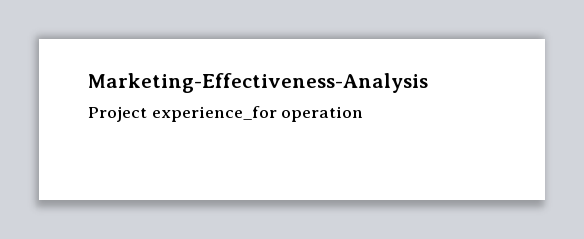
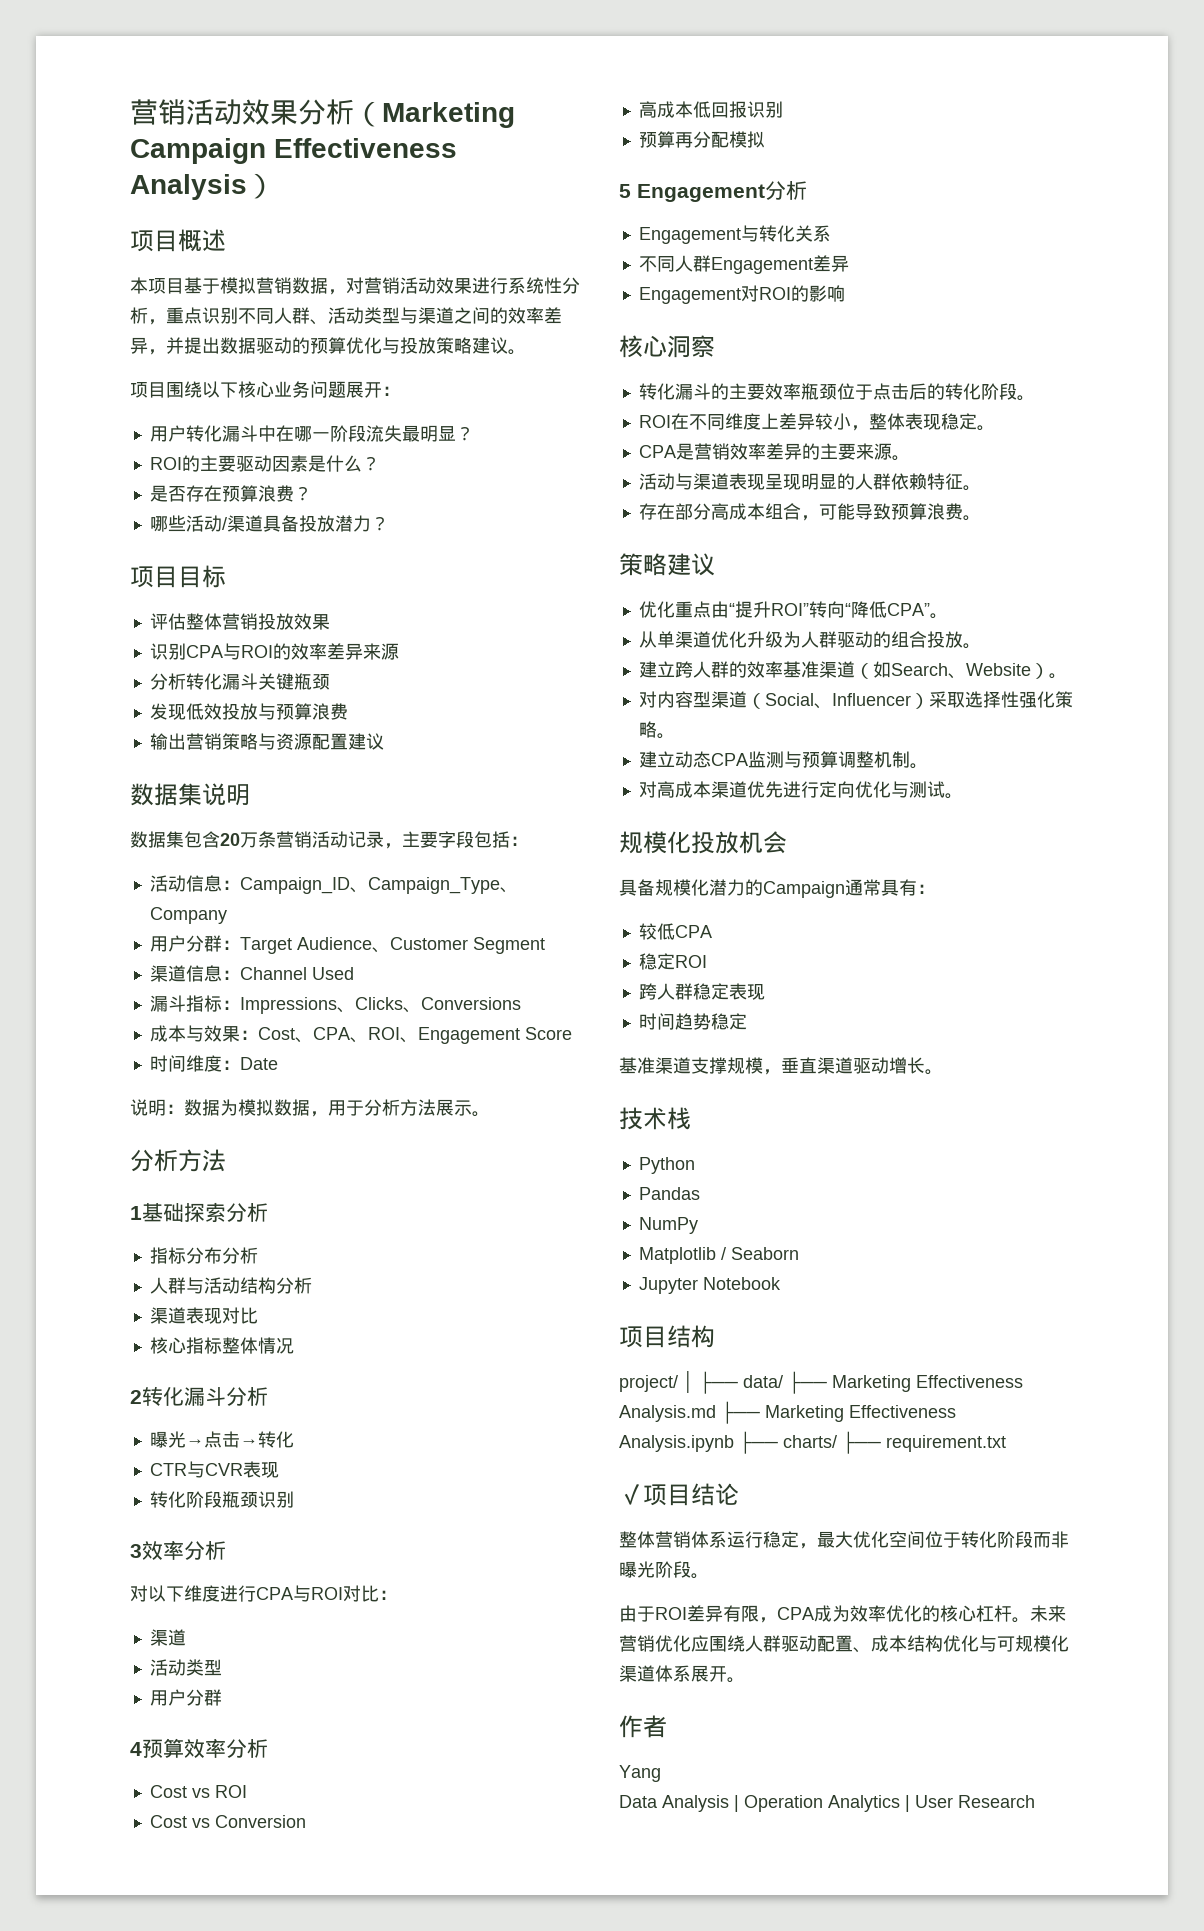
[88,73,428,93] [88,106,364,122] Marketing-Effectiveness-Analysis // Project experience_for operation -> [130,99,515,128] [130,138,457,164] [130,173,275,200] [130,229,226,252] [130,277,580,295] [130,307,562,325] [130,337,526,355] [130,381,400,398] [149,425,474,442] [149,455,380,472] [149,485,312,502] [149,515,389,532] [130,565,226,588] [149,613,330,630] [149,643,399,660] [149,673,330,690] [149,703,348,720] [149,733,384,750] [130,783,250,806] [130,831,528,849] [149,875,518,894] [149,907,227,924] [149,935,545,954] [149,965,354,982] [149,995,521,1014] [149,1025,572,1044] [149,1055,278,1072] [130,1099,490,1117] [130,1149,226,1172] [130,1202,268,1223] [149,1247,258,1264] [149,1277,312,1294] [149,1307,258,1324] [149,1337,294,1354] [130,1386,268,1406] [149,1431,294,1448] [149,1461,279,1478] [149,1491,294,1508] [130,1540,226,1560] [130,1585,397,1602] [149,1629,186,1646] [149,1659,222,1676] [149,1689,222,1706] [130,1738,268,1758] [149,1785,247,1798] [149,1815,306,1828] [638,101,783,118] [638,131,765,148] [619,181,807,202] [638,225,831,244] [638,255,849,274] [638,285,845,304] [619,335,715,358] [638,383,1035,401] [638,413,995,431] [638,443,910,461] [638,473,981,491] [638,503,981,521] [619,553,715,576] [638,601,948,619] [638,631,981,649] [638,661,1067,679] [638,691,1073,709] [638,721,675,739] [638,751,928,769] [638,781,963,799] [619,831,787,854] [619,879,935,898] [638,923,712,940] [638,953,707,970] [638,983,765,1000] [638,1013,747,1030] [619,1057,943,1075] [619,1107,691,1130] [638,1157,695,1174] [638,1187,700,1200] [638,1217,698,1234] [638,1247,799,1264] [638,1277,781,1294] [619,1325,715,1348] [619,1371,1023,1394] [619,1401,956,1424] [619,1431,1006,1454] [619,1483,739,1506] [619,1531,1069,1549] [619,1561,709,1579] [619,1605,1066,1623] [619,1635,1069,1653] [619,1665,745,1683] [619,1715,667,1738] [619,1765,661,1782] [619,1795,1035,1812] 营销活动效果分析（Marketing Campaign Effectiveness Analysis） // 项目概述 // 本项目基于模拟营销数据，对营销活动效果进行系统性分析，重点识别不同人群、活动类型与渠道之间的效率差异，并提出数据驱动的预算优化与投放策略建议。 // 项目围绕以下核心业务问题展开： // 用户转化漏斗中在哪一阶段流失最明显？ // ROI的主要驱动因素是什么？ // 是否存在预算浪费？ // 哪些活动/渠道具备投放潜力？ // 项目目标 // 评估整体营销投放效果 // 识别CPA与ROI的效率差异来源 // 分析转化漏斗关键瓶颈 // 发现低效投放与预算浪费 // 输出营销策略与资源配置建议 // 数据集说明 // 数据集包含20万条营销活动记录，主要字段包括： // 活动信息：Campaign_ID、Campaign_Type、Company // 用户分群：Target Audience、Customer Segment // 渠道信息：Channel Used // 漏斗指标：Impressions、Clicks、Conversions // 成本与效果：Cost、CPA、ROI、Engagement Score // 时间维度：Date // 说明：数据为模拟数据，用于分析方法展示。 // 分析方法 // 1基础探索分析 // 指标分布分析 // 人群与活动结构分析 // 渠道表现对比 // 核心指标整体情况 // 2转化漏斗分析 // 曝光→点击→转化 // CTR与CVR表现 // 转化阶段瓶颈识别 // 3效率分析 // 对以下维度进行CPA与ROI对比： // 渠道 // 活动类型 // 用户分群 // 4预算效率分析 // Cost vs ROI // Cost vs Conversion // 高成本低回报识别 // 预算再分配模拟 // 5 Engagement分析 // Engagement与转化关系 // 不同人群Engagement差异 // Engagement对ROI的影响 // 核心洞察 // 转化漏斗的主要效率瓶颈位于点击后的转化阶段。 // ROI在不同维度上差异较小，整体表现稳定。 // CPA是营销效率差异的主要来源。 // 活动与渠道表现呈现明显的人群依赖特征。 // 存在部分高成本组合，可能导致预算浪费。 // 策略建议 // 优化重点由“提升ROI”转向“降低CPA”。 // 从单渠道优化升级为人群驱动的组合投放。 // 建立跨人群的效率基准渠道（如Search、Website）。 // 对内容型渠道（Social、Influencer）采取选择性强化策略。 // 建立动态CPA监测与预算调整机制。 // 对高成本渠道优先进行定向优化与测试。 // 规模化投放机会 // 具备规模化潜力的Campaign通常具有： // 较低CPA // 稳定ROI // 跨人群稳定表现 // 时间趋势稳定 // 基准渠道支撑规模，垂直渠道驱动增长。 // 技术栈 // Python // Pandas // NumPy // Matplotlib / Seaborn // Jupyter Notebook // 项目结构 // project/ │ ├── data/ ├── Marketing Effectiveness Analysis.md ├── Marketing Effectiveness Analysis.ipynb ├── charts/ ├── requirement.txt // ✓项目结论 // 整体营销体系运行稳定，最大优化空间位于转化阶段而非曝光阶段。 // 由于ROI差异有限，CPA成为效率优化的核心杠杆。未来营销优化应围绕人群驱动配置、成本结构优化与可规模化渠道体系展开。 // 作者 // Yang // Data Analysis | Operation Analytics | User Research

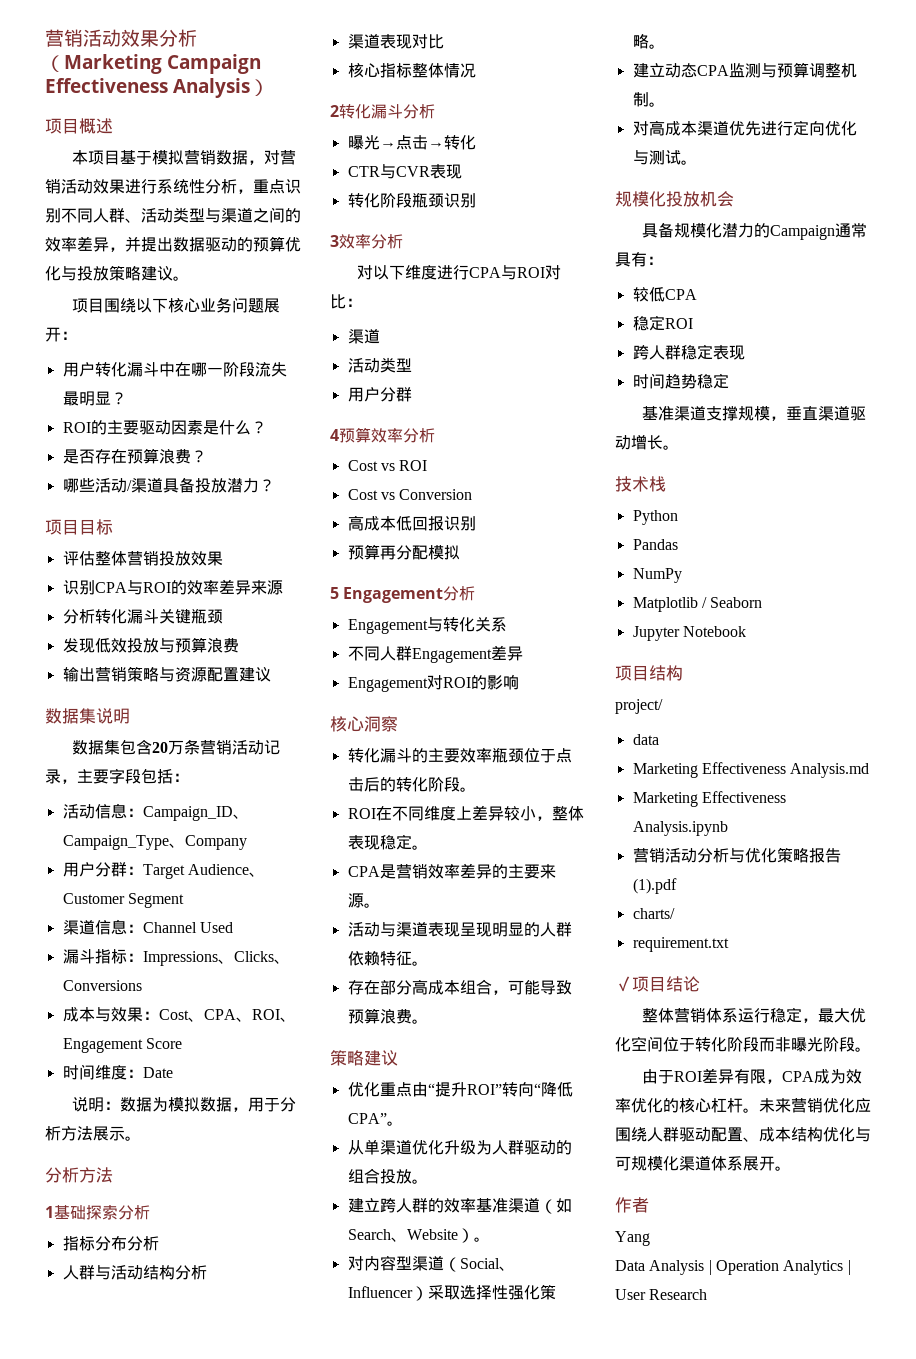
[683,1371,827,1394] │ ├── data/ ├── -> [632,734,659,745] // data //
[721,1401,760,1424] ├── -> (870, 770) //
[739,1431,778,1454] ├── -> [632,847,841,863] [632,878,677,894] // 营销活动分析与优化策略报告(1).pdf //
[842,1431,881,1454] ├── -> (675, 913) //

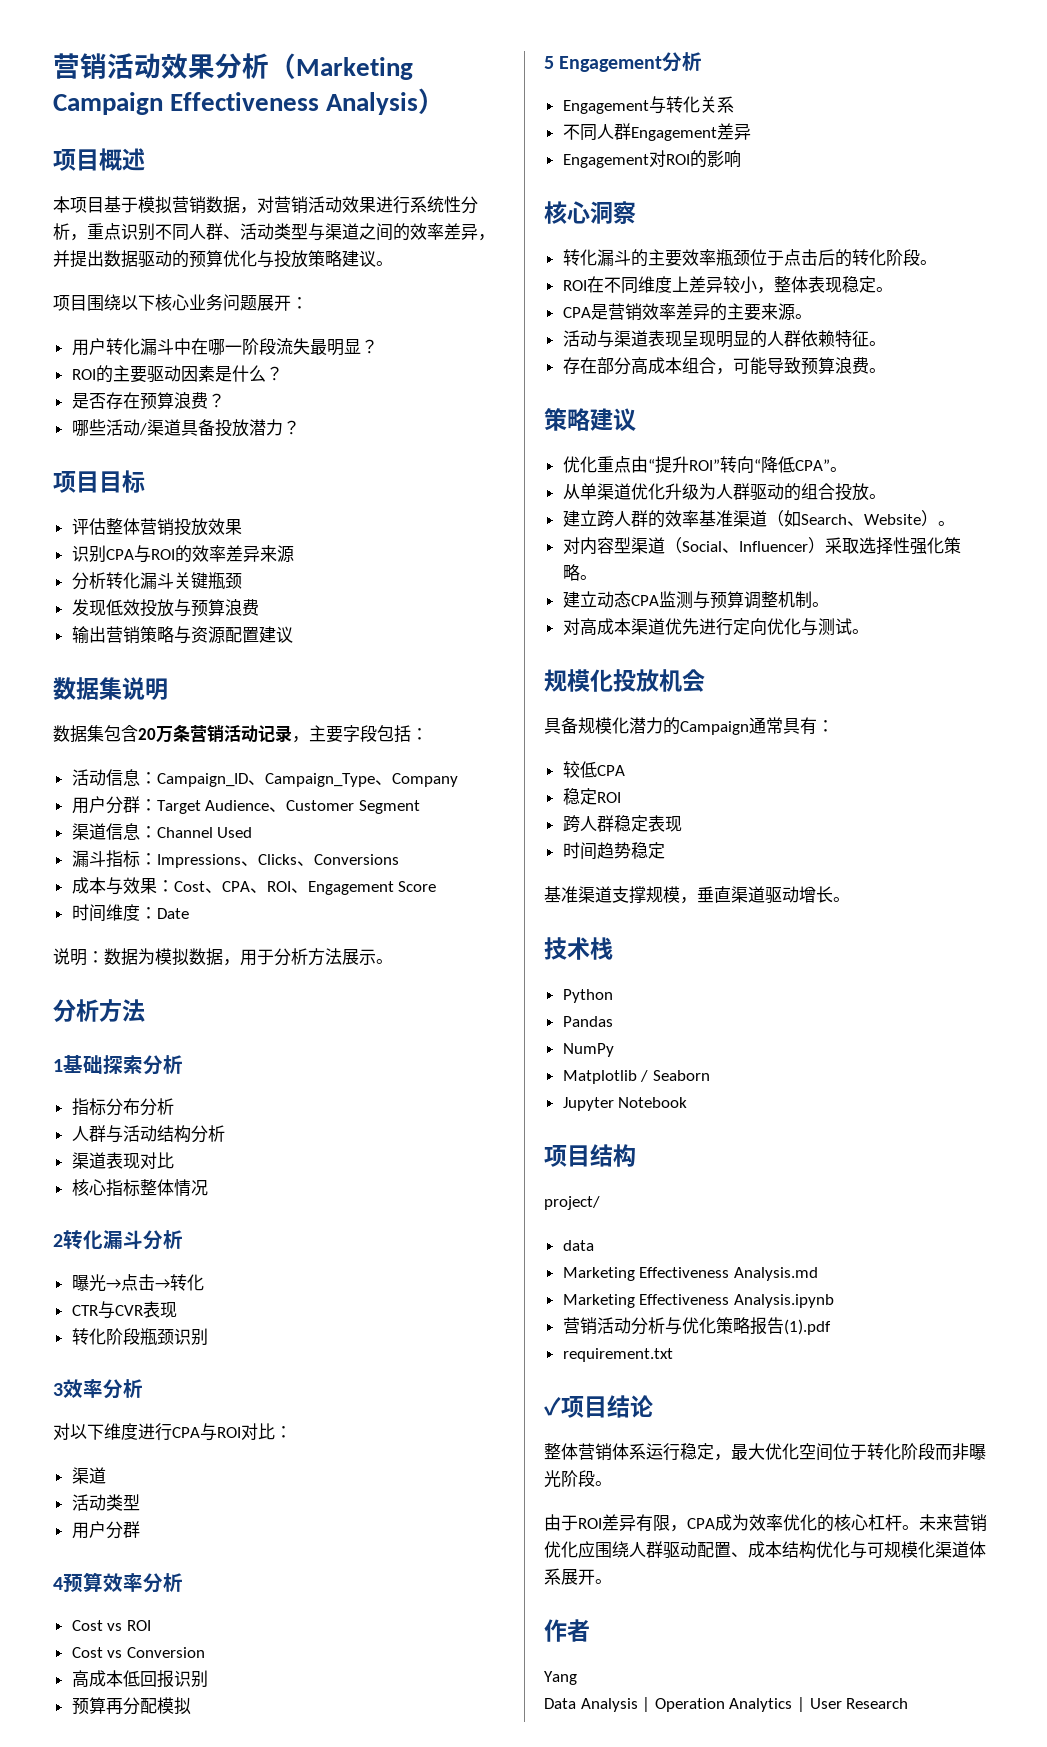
[632,908,675,919] // charts/ -> (831, 1327) none

